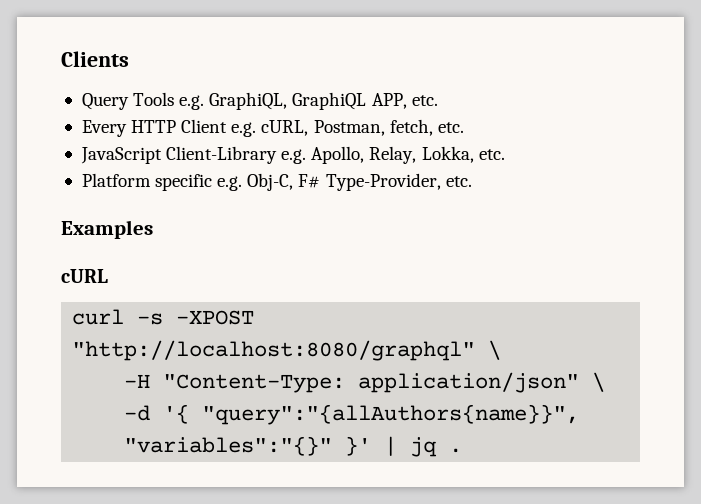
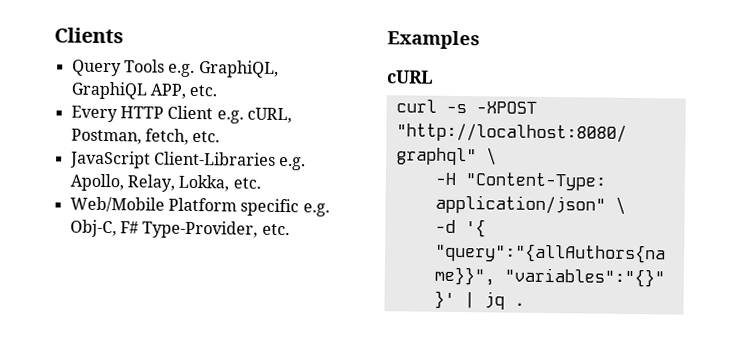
[166,146,278,164] Client-Library -> [153,151,276,166] Client-Libraries
(505, 154) none -> [69,196,165,213] Web/Mobile

